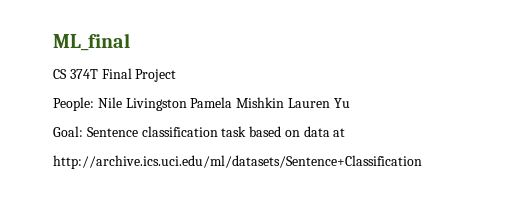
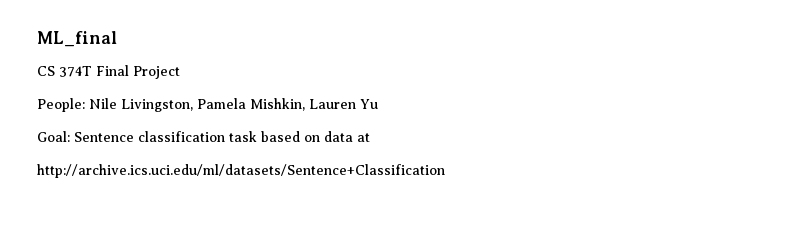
[125,97,285,111] Livingston Pamela Mishkin -> [121,98,305,112] Livingston, Pamela Mishkin,

